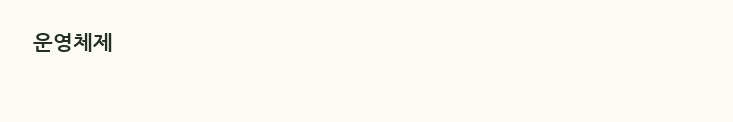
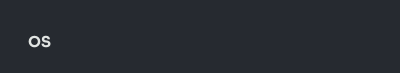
[33,33,113,52] 운영체제 -> [28,35,51,48] OS

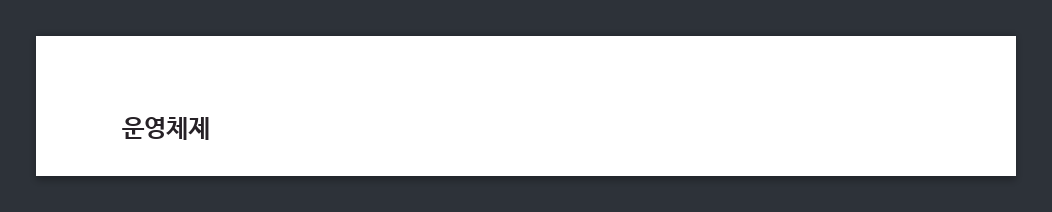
[28,35,51,48] OS -> [122,117,210,140] 운영체제

